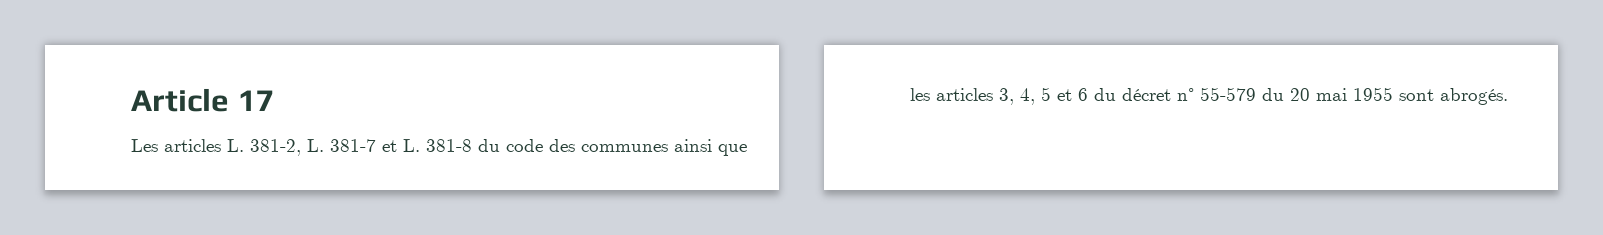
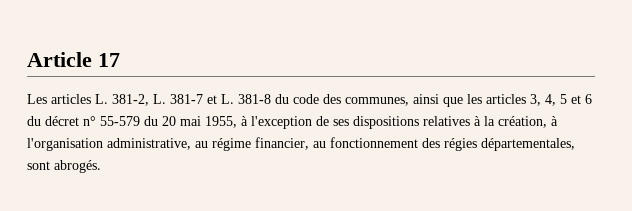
[581,144,668,152] communes -> [345,97,409,106] communes,
[1353,87,1393,101] 1955 -> [205,116,558,129] [27,137,575,151] 1955, à l'exception de ses dispositions relatives à la création, à l'organisation administrative, au régime financier, au fonctionnement des régies départementales,

